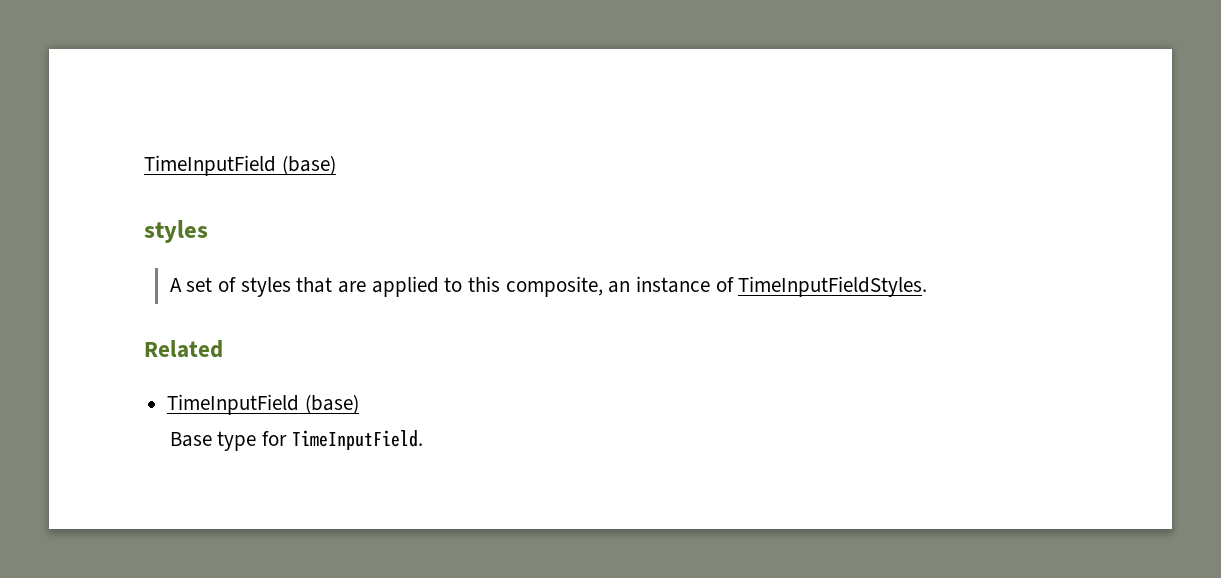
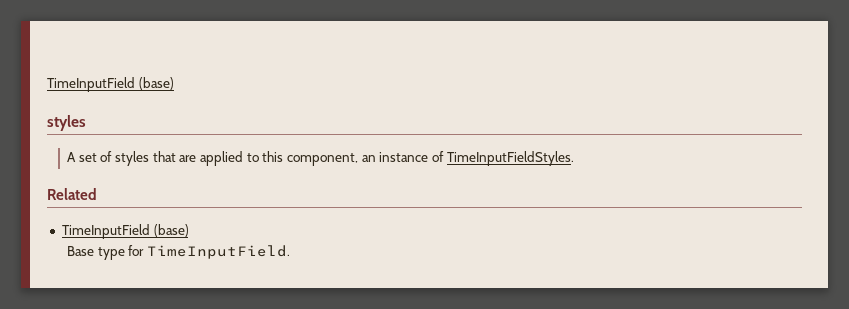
[505,276,603,297] composite, -> [286,153,358,166] component,

